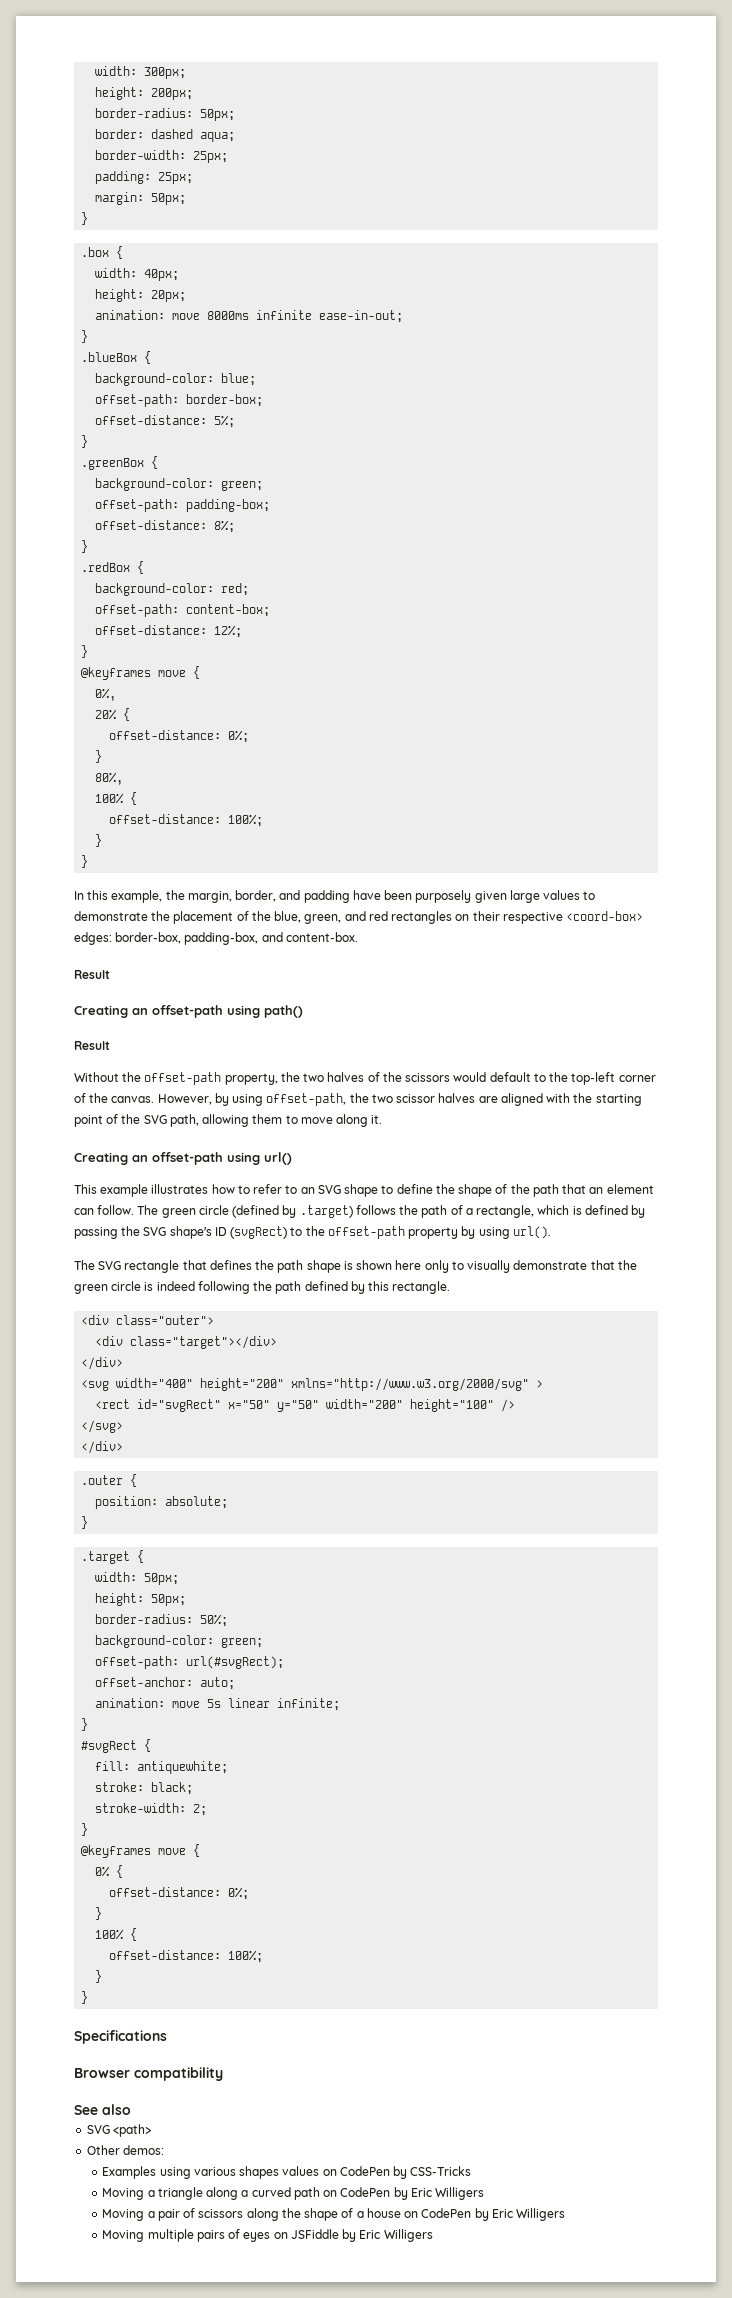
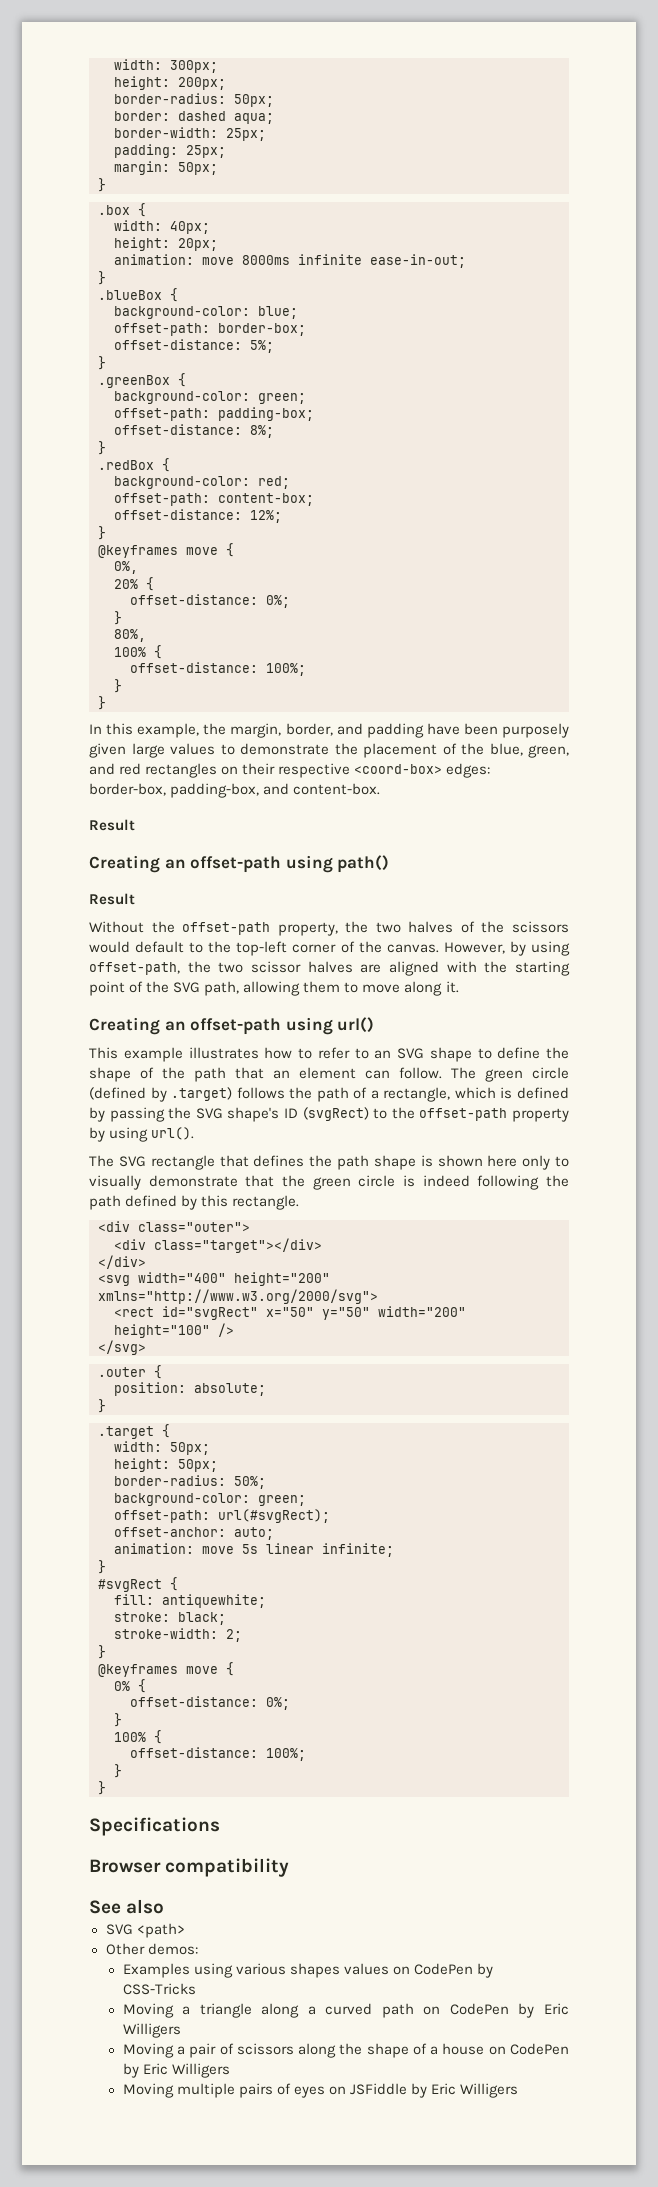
[291,1378,544,1391] xmlns="http://www.w3.org/2000/svg" > -> [98,1289,378,1304] xmlns="http://www.w3.org/2000/svg">
[81,1441,124,1454] // </div> -> (146, 1347) none

